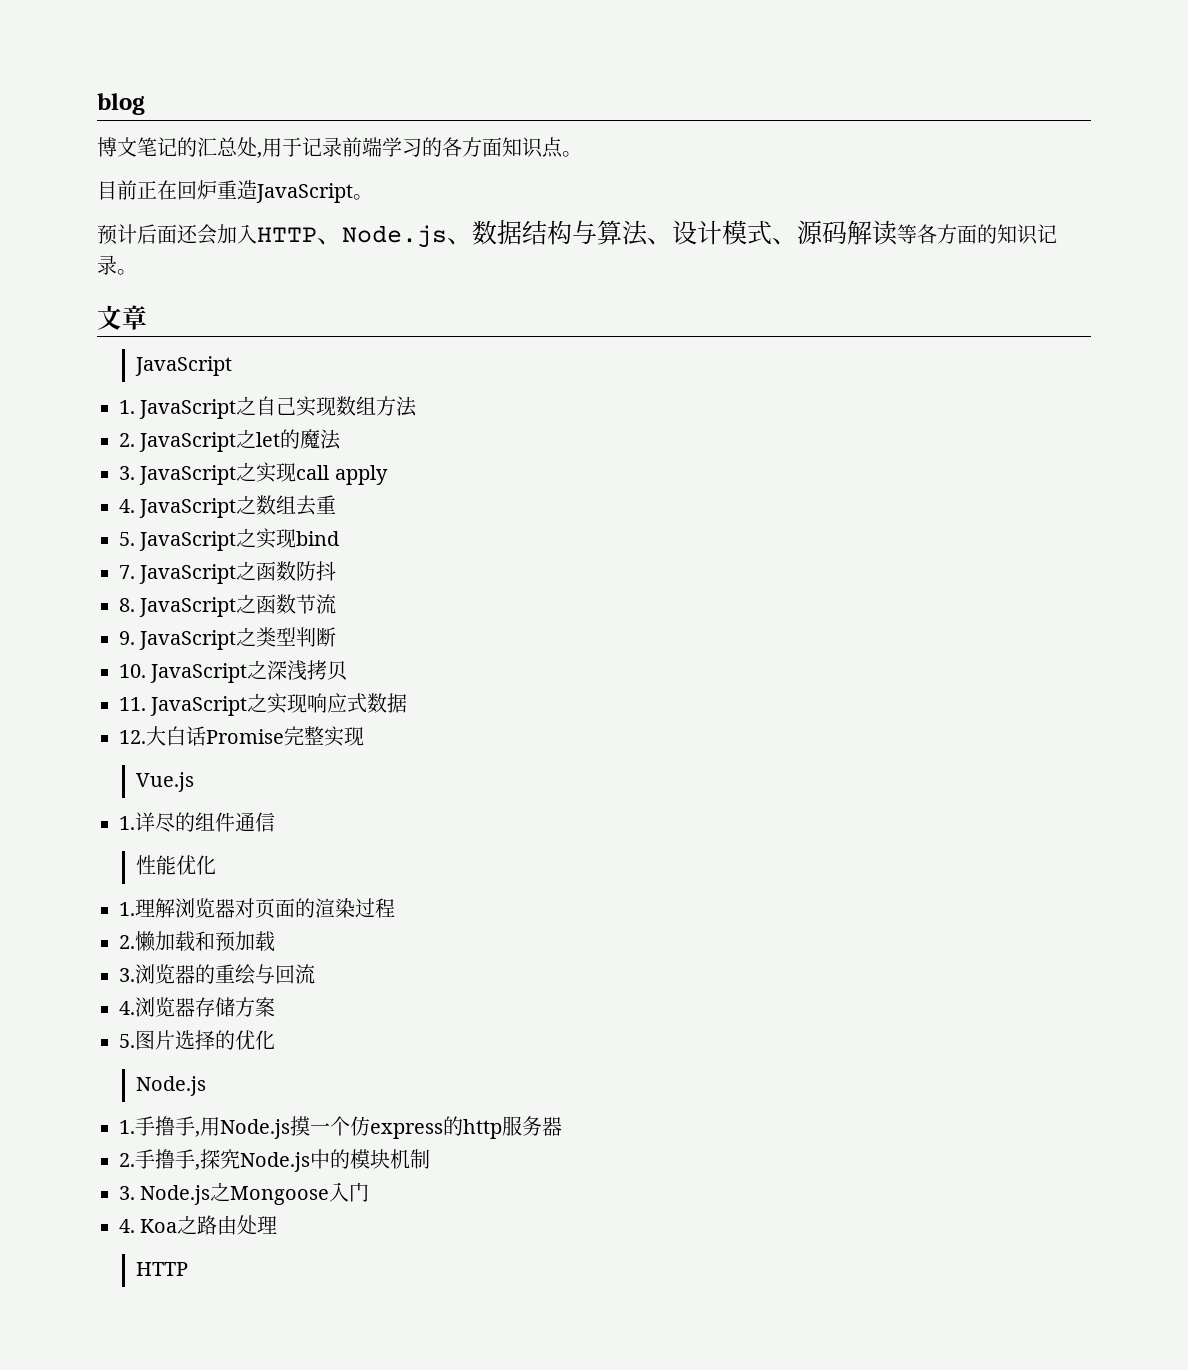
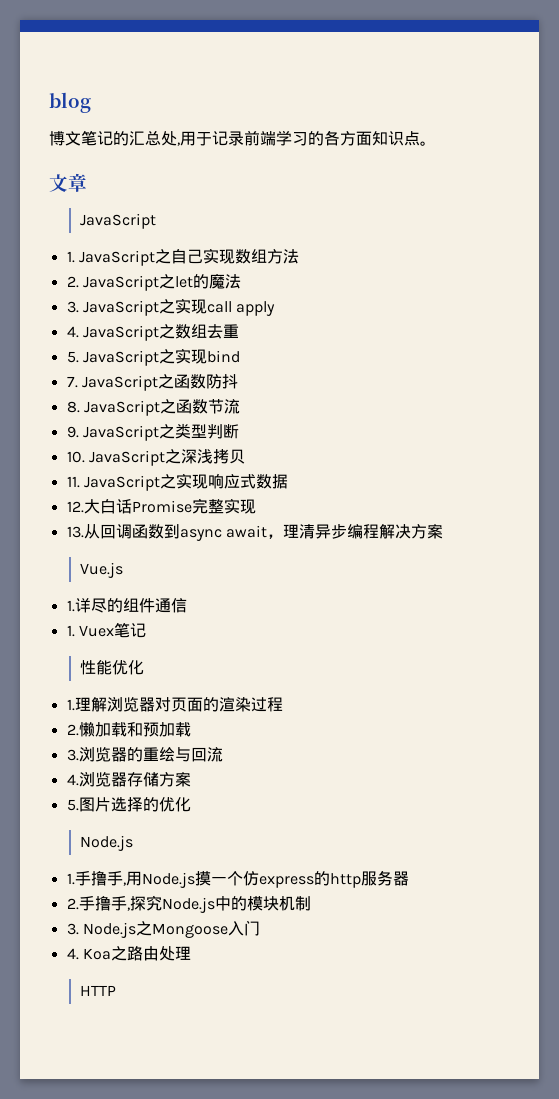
[97,180,373,203] [97,220,1057,248] [97,255,137,275] // 目前正在回炉重造JavaScript。 // 预计后面还会加入HTTP、Node.js、数据结构与算法、设计模式、源码解读等各方面的知识记录。 -> (436, 143) none
(364, 736) none -> [66,524,443,541] // 13.从回调函数到async await，理清异步编程解决方案
(275, 822) none -> [66,622,146,638] // 1. Vuex笔记

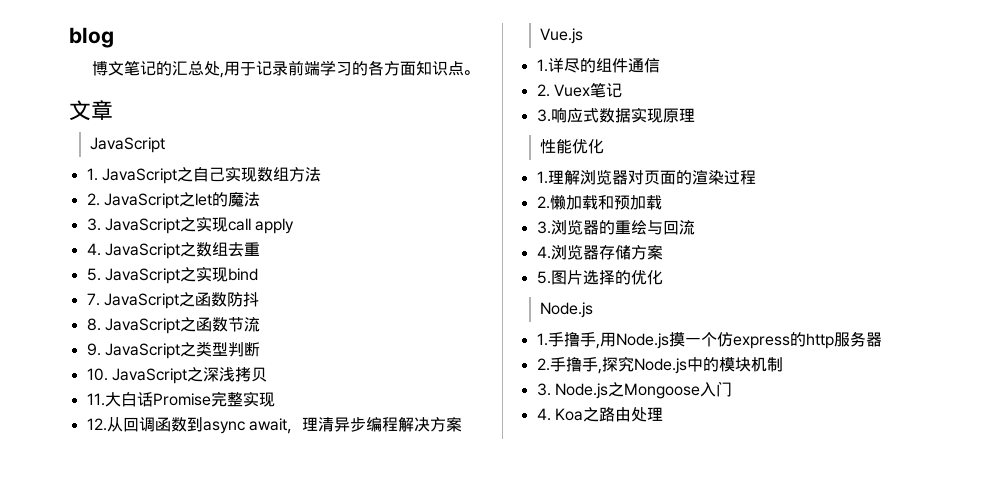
[83,473,288,491] [66,501,84,513] JavaScript之实现响应式数据 // 12. -> (105, 399) none
[66,526,84,538] 13. -> [86,418,107,431] 12.
[66,625,75,637] 1. -> [536,84,550,97] 2.
(146, 630) none -> [536,107,695,123] // 3.响应式数据实现原理
[79,985,116,996] // HTTP -> (663, 414) none

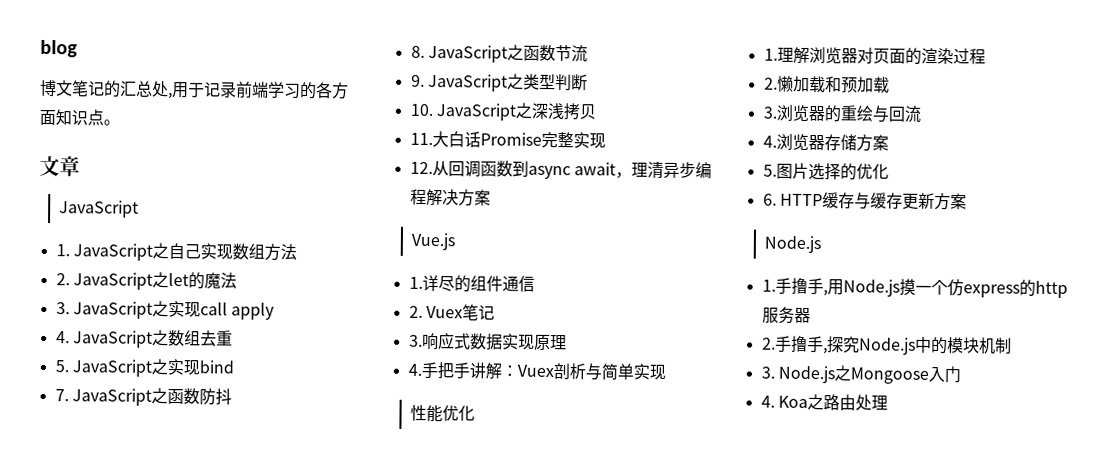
(695, 115) none -> [407,361,666,381] // 4.手把手讲解：Vuex剖析与简单实现
(663, 277) none -> [762,192,967,211] // 6. HTTP缓存与缓存更新方案

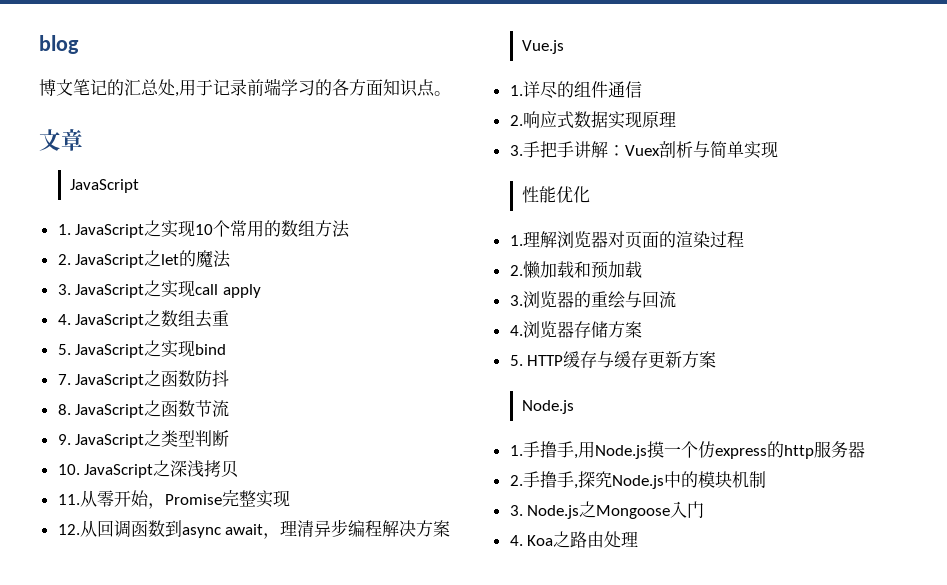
[167,242,233,260] 自己实现 -> [161,220,282,238] 实现10个常用的
[431,131,481,148] 大白话 -> [79,490,165,509] 从零开始，
[425,304,495,321] [408,334,423,347] Vuex笔记 // 3. -> (523, 120) none
[407,363,422,376] 4. -> [509,145,523,156] 3.
[775,162,889,181] [762,193,777,206] 图片选择的优化 // 6. -> (523, 360) none

